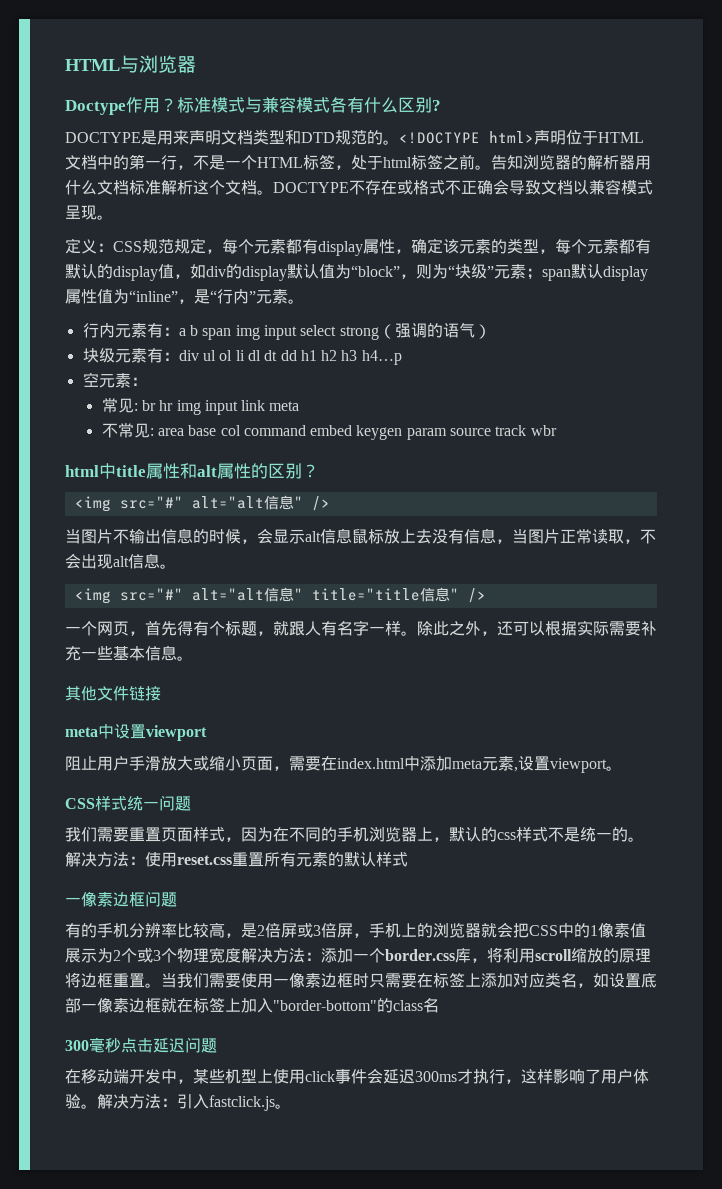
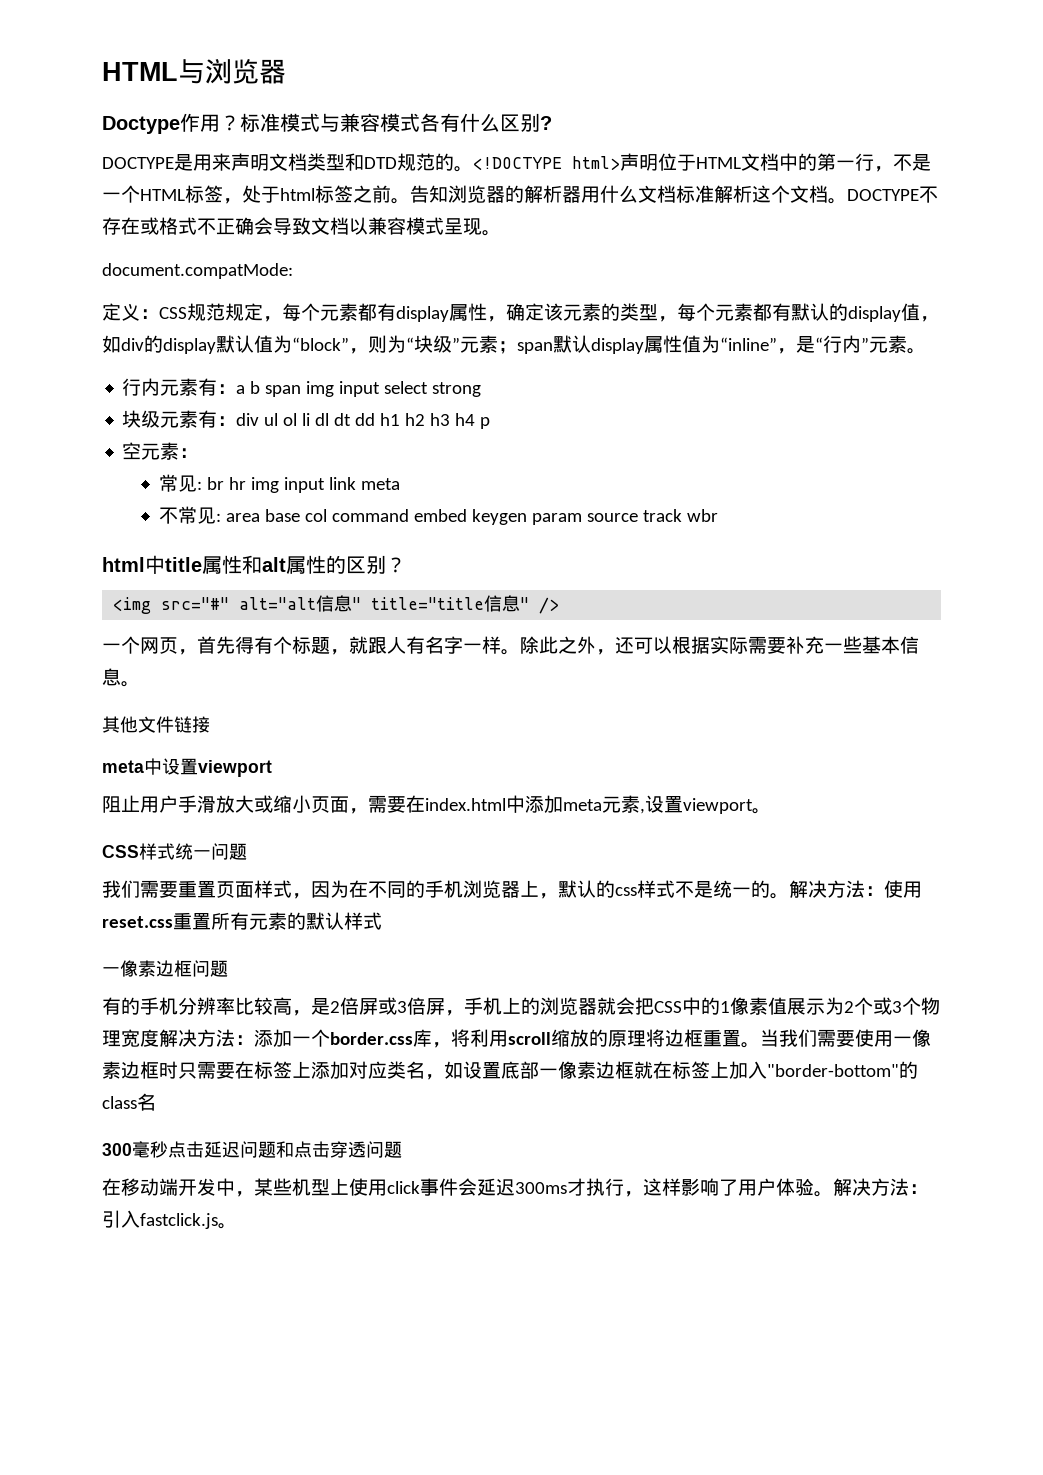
(113, 217) none -> [102,263,293,279] // document.compatMode:
[378,322,491,339] （强调的语气） -> (482, 389) none
[361,350,402,365] h4…p -> [455,413,491,429] h4 p
[74,495,330,512] [65,528,656,544] [65,553,176,569] // <img src="#" alt="alt信息" /> // 当图片不输出信息的时候，会显示alt信息鼠标放上去没有信息，当图片正常读取，不会出现alt信息。 -> (406, 565) none
(217, 1045) none -> [276,1141,402,1158] 和点击穿透问题

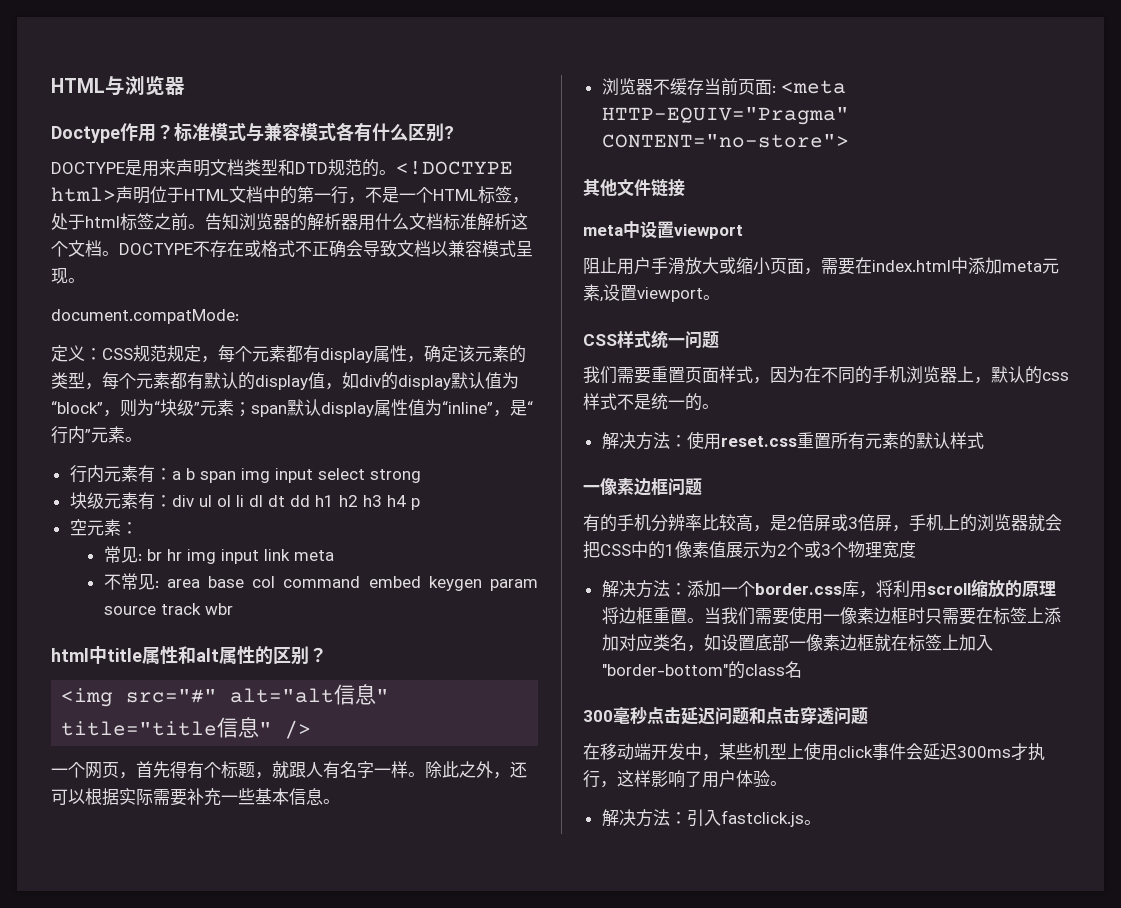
(140, 684) none -> [601,78,846,96] [601,107,849,125] [601,134,849,148] // 浏览器不缓存当前页面: <meta HTTP-EQUIV="Pragma" CONTENT="no-store">
(789, 896) none -> (719, 406) //
(159, 1038) none -> (916, 549) //
(833, 1194) none -> (787, 783) //

